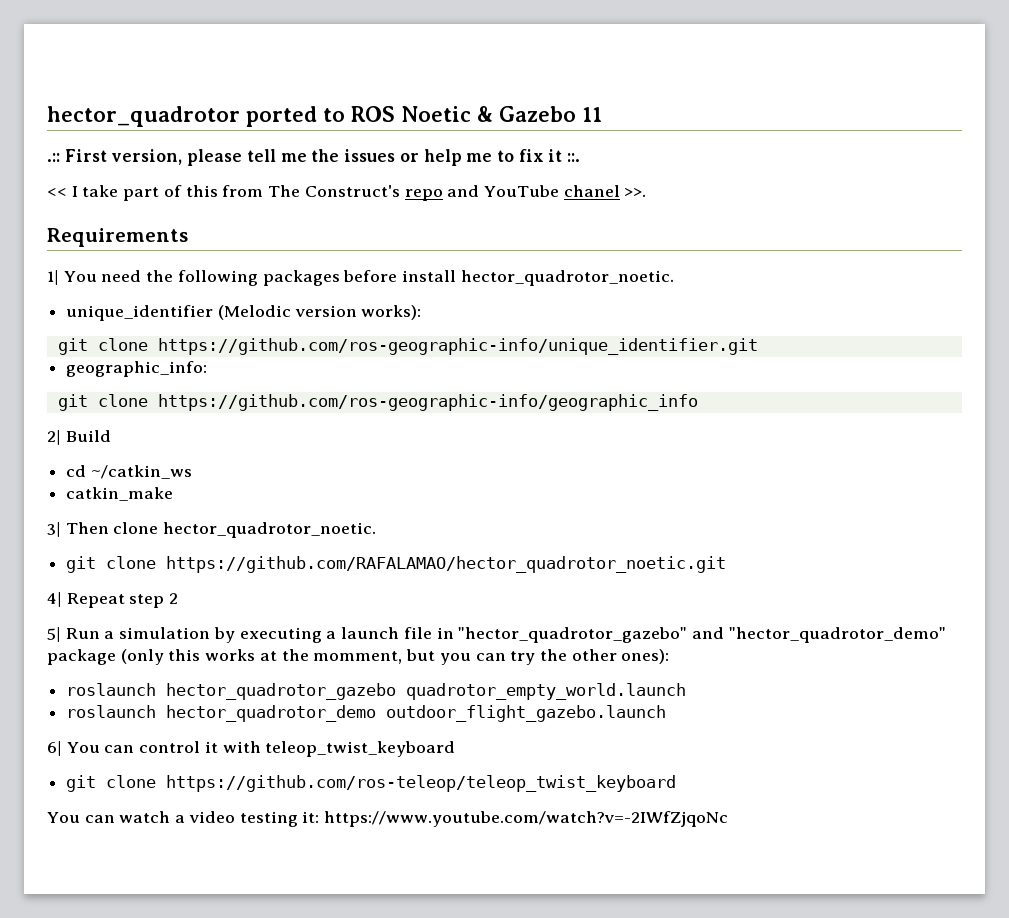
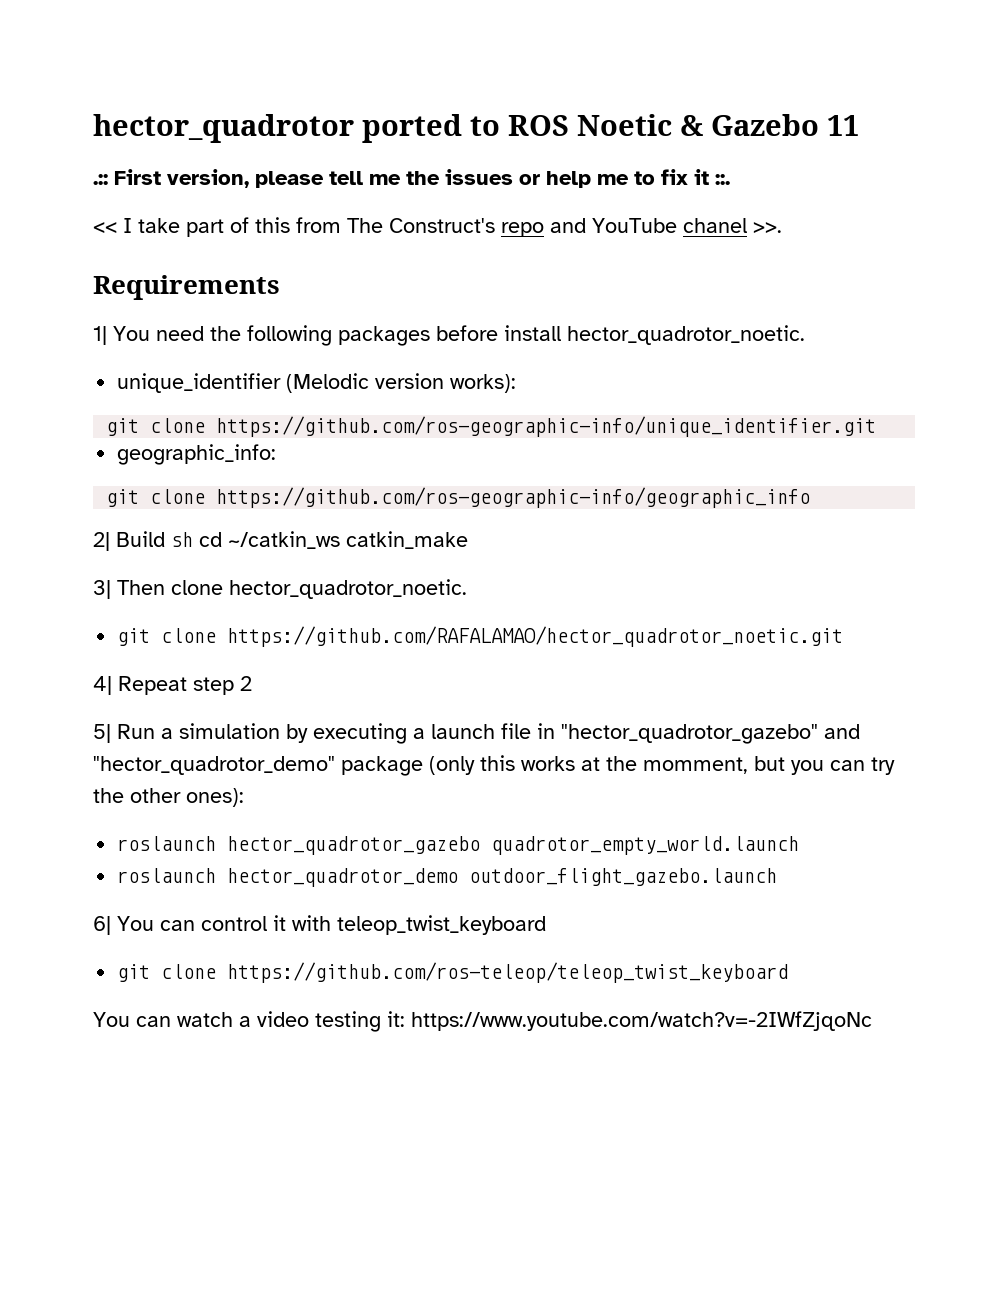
(111, 436) // -> [171,532,193,547] sh
(192, 472) // -> (340, 540) none

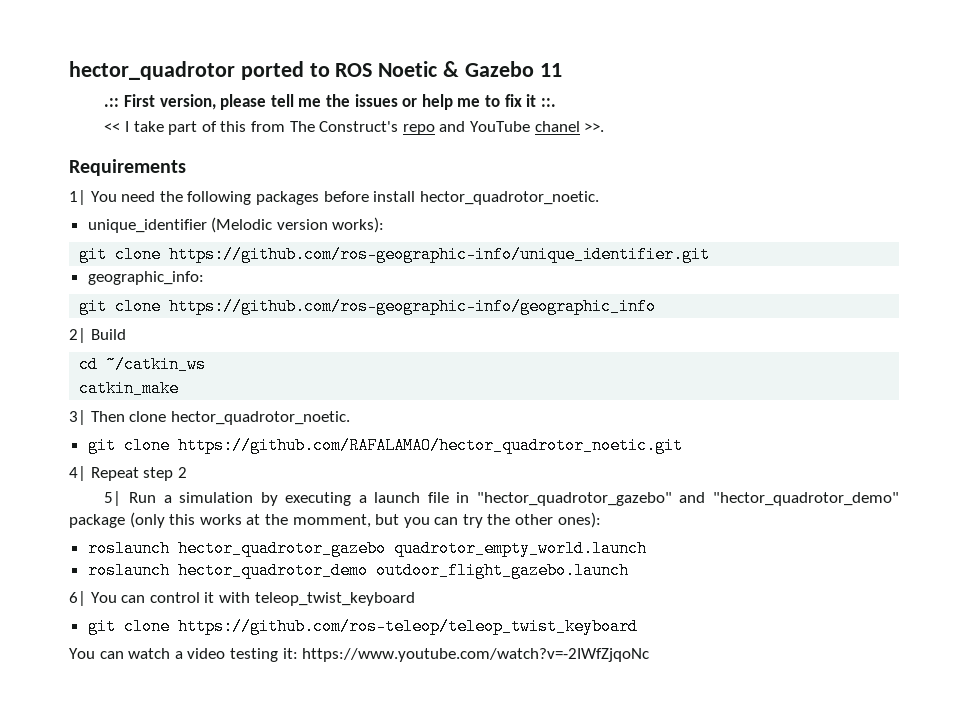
[171,532,193,547] sh -> (126, 334) //
(340, 540) none -> (207, 364) //

